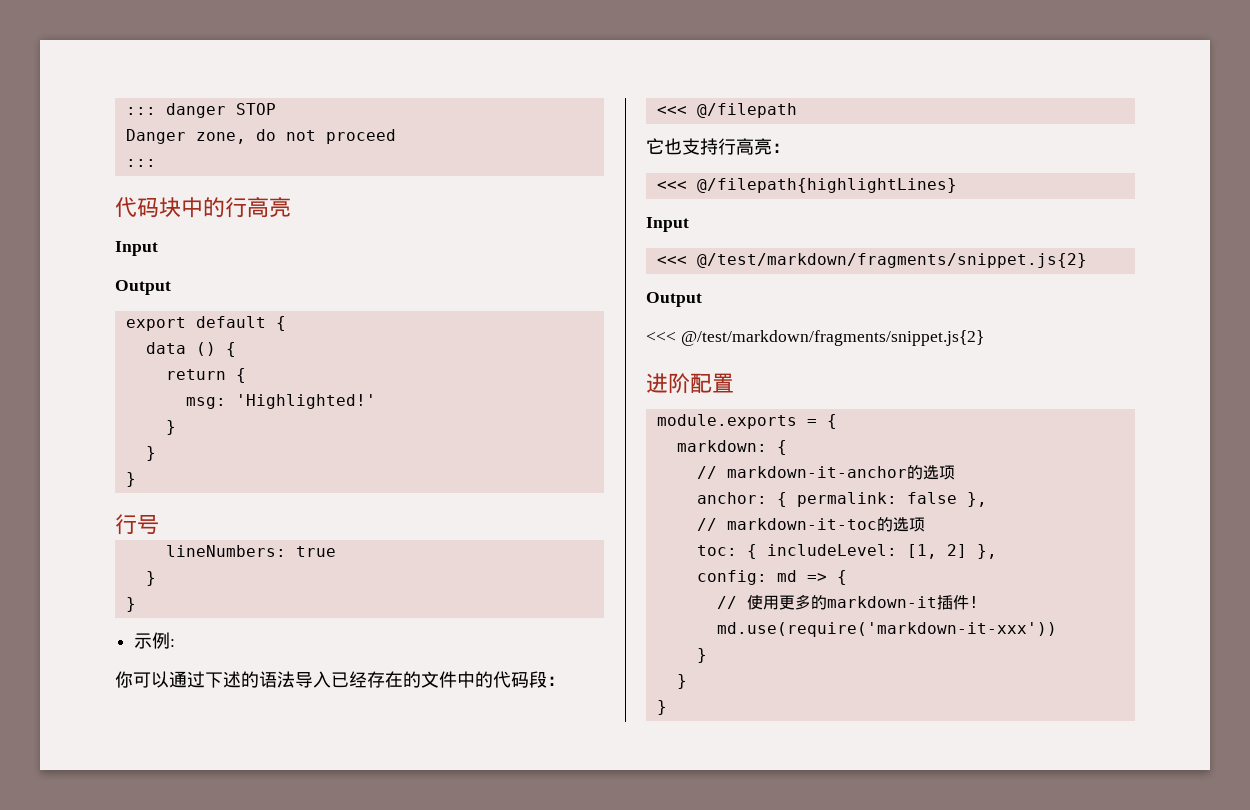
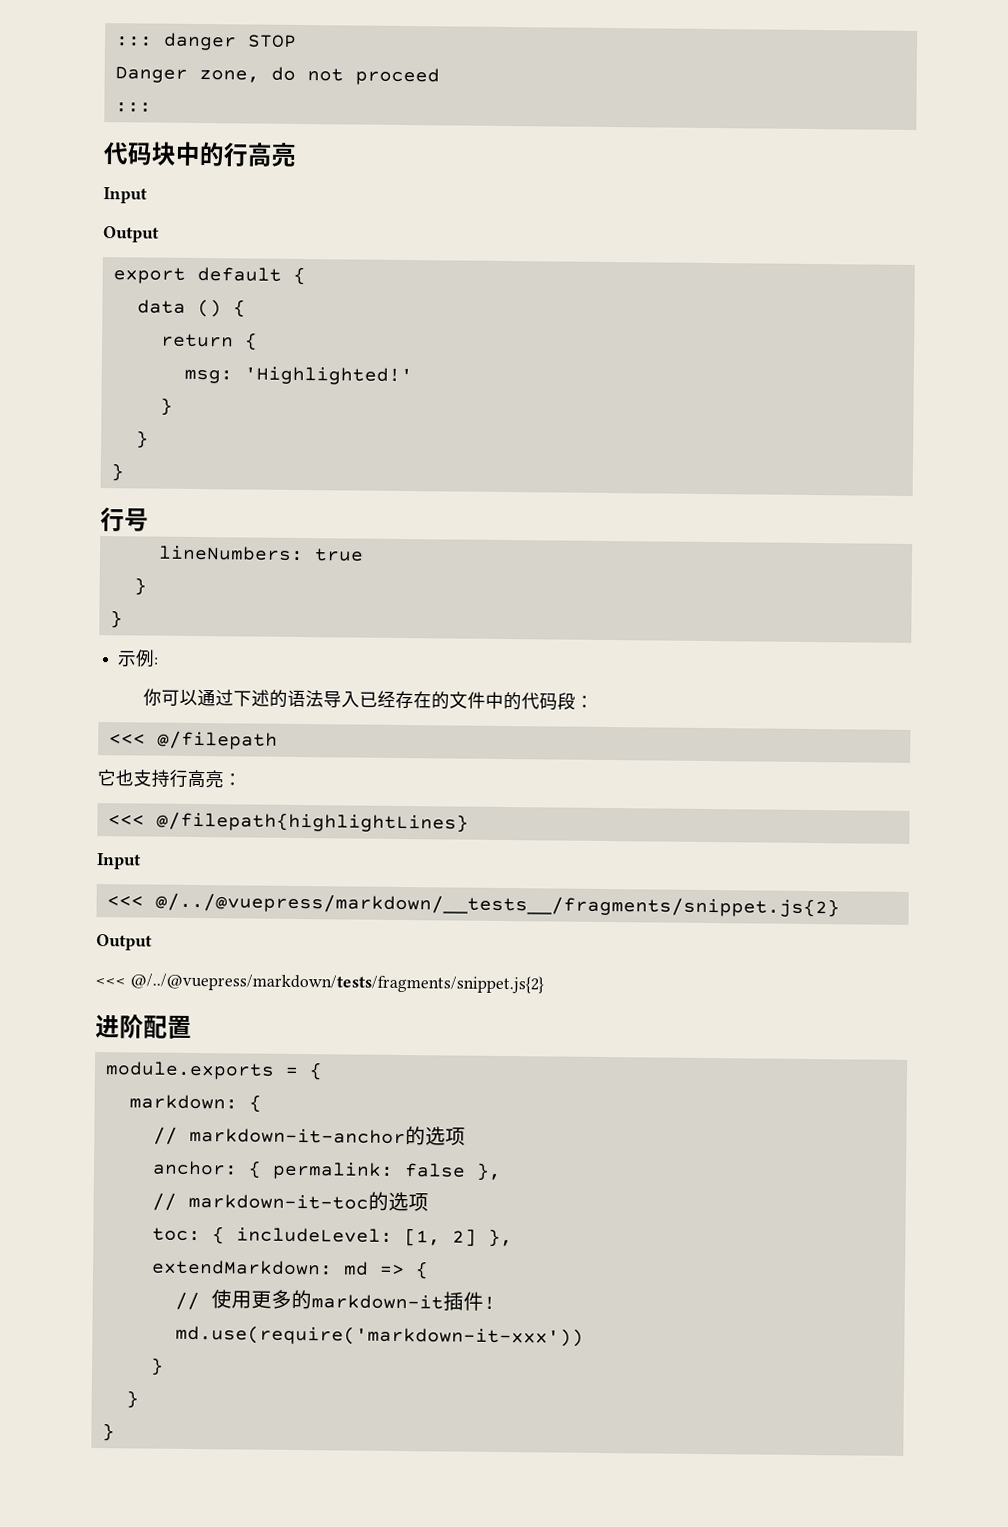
[696,253,1087,268] @/test/markdown/fragments/snippet.js{2} -> [154,892,840,918] @/../@vuepress/markdown/__tests__/fragments/snippet.js{2}
[680,330,984,346] @/test/markdown/fragments/snippet.js{2} -> [129,972,544,994] @/../@vuepress/markdown/tests/fragments/snippet.js{2}
[696,570,767,585] config: -> [150,1259,333,1276] extendMarkdown:

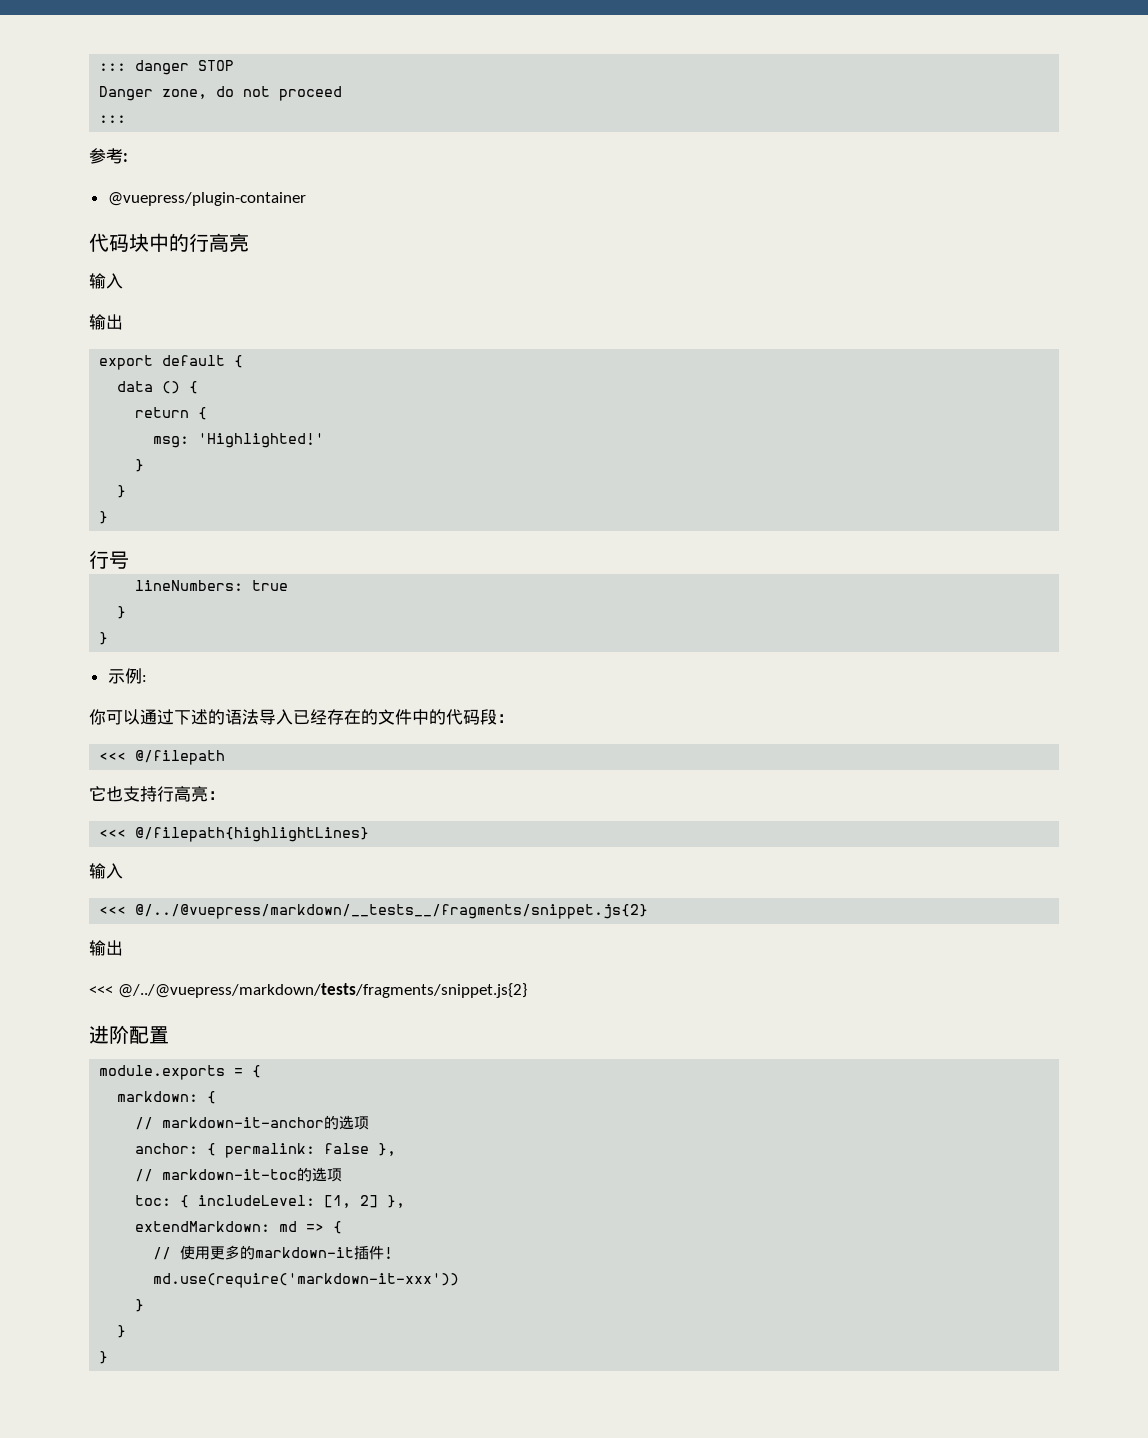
(152, 107) none -> [89,148,128,164] [107,192,306,206] // 参考: // @vuepress/plugin-container
[103,187,147,204] [103,226,159,243] Input // Output -> [89,273,123,289] [89,314,123,330] 输入 // 输出
[96,853,141,870] Input -> [89,863,123,879] 输入
[96,934,152,951] Output -> [89,940,123,956] 输出

